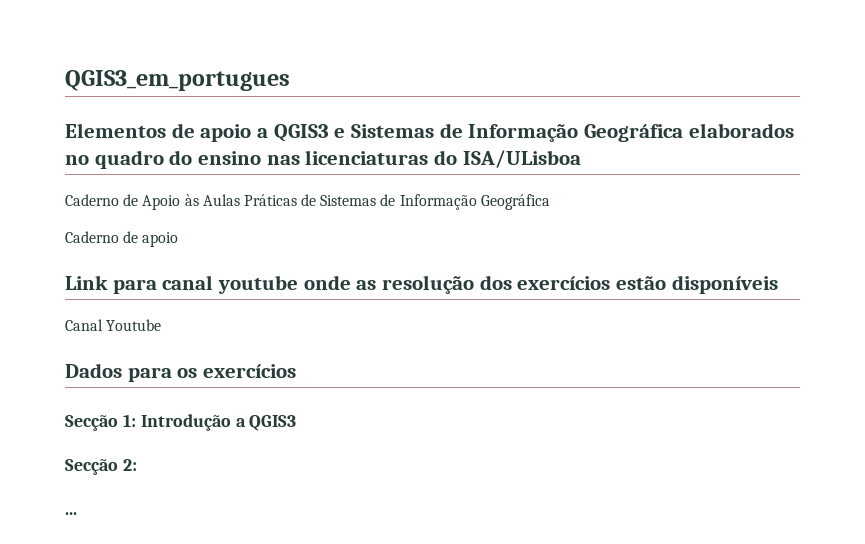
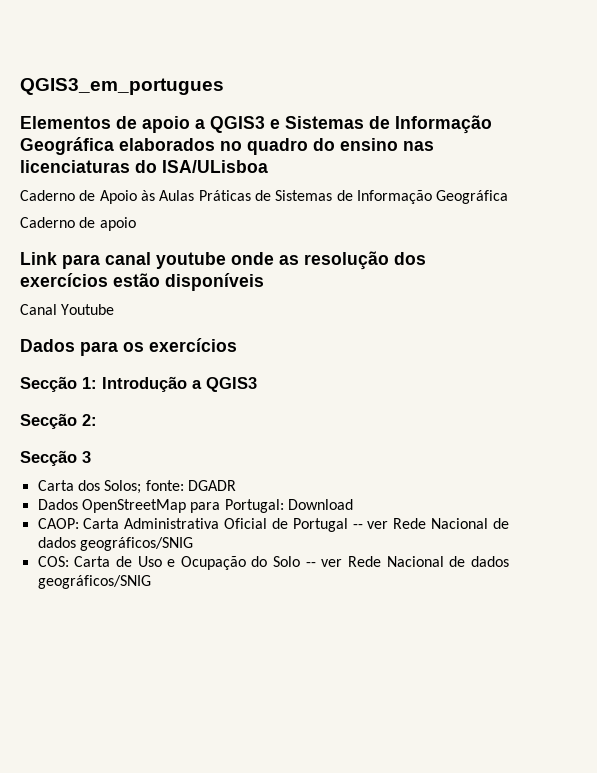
[65,512,77,515] ... -> [20,450,91,466] [37,480,236,494] [37,499,353,513] [37,518,509,532] [37,537,193,551] [37,556,509,570] [37,575,151,589] Secção 3 // Carta dos Solos; fonte: DGADR // Dados OpenStreetMap para Portugal: Download // CAOP: Carta Administrativa Oficial de Portugal -- ver Rede Nacional de dados geográficos/SNIG // COS: Carta de Uso e Ocupação do Solo -- ver Rede Nacional de dados geográficos/SNIG

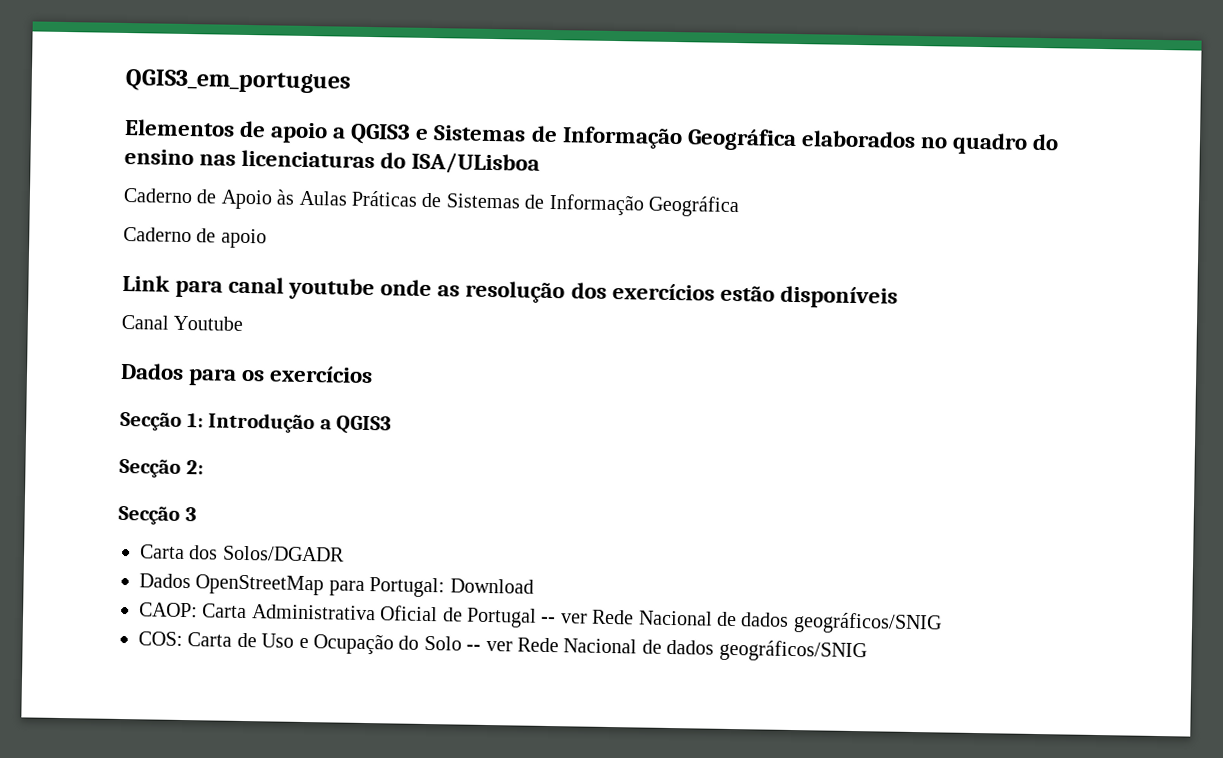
[104,480,236,494] Solos; fonte: DGADR -> [221,545,345,562] Solos/DGADR

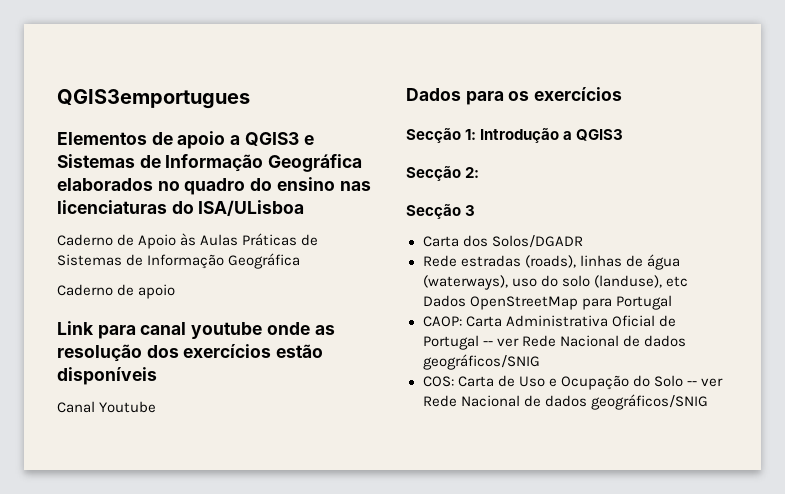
[125,68,351,94] QGIS3_em_portugues -> [57,89,250,109] QGIS3emportugues
(345, 553) none -> [422,254,680,270] [422,275,688,290] Rede estradas (roads), linhas de água (waterways), uso do solo (landuse), etc
[369,577,534,598] Portugal: Download -> [615,295,672,310] Portugal

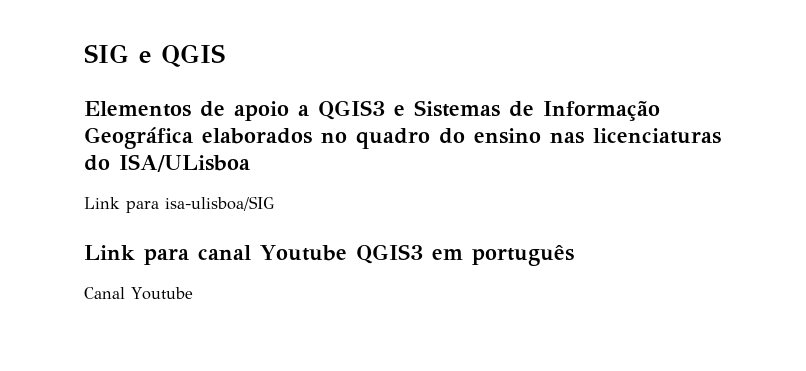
[57,89,250,109] QGIS3emportugues -> [84,44,225,67] SIG e QGIS
[57,233,319,249] [57,253,301,269] [57,284,176,299] [57,321,335,339] [57,344,324,362] [57,367,157,385] [57,401,157,413] [406,87,623,105] [406,128,624,143] [406,166,480,181] [406,204,476,219] [422,235,583,248] [422,254,680,270] [422,275,688,290] [422,295,672,310] [422,315,676,327] [422,335,686,350] [422,354,540,370] [422,375,723,390] [422,394,708,410] Caderno de Apoio às Aulas Práticas de Sistemas de Informação Geográfica // Caderno de apoio // Link para canal youtube onde as resolução dos exercícios estão disponíveis // Canal Youtube // Dados para os exercícios // Secção 1: Introdução a QGIS3 // Secção 2: // Secção 3 // Carta dos Solos/DGADR // Rede estradas (roads), linhas de água (waterways), uso do solo (landuse), etc Dados OpenStreetMap para Portugal // CAOP: Carta Administrativa Oficial de Portugal -- ver Rede Nacional de dados geográficos/SNIG // COS: Carta de Uso e Ocupação do Solo -- ver Rede Nacional de dados geográficos/SNIG -> [84,196,274,213] [84,244,574,266] [84,287,193,300] Link para isa-ulisboa/SIG // Link para canal Youtube QGIS3 em português // Canal Youtube

